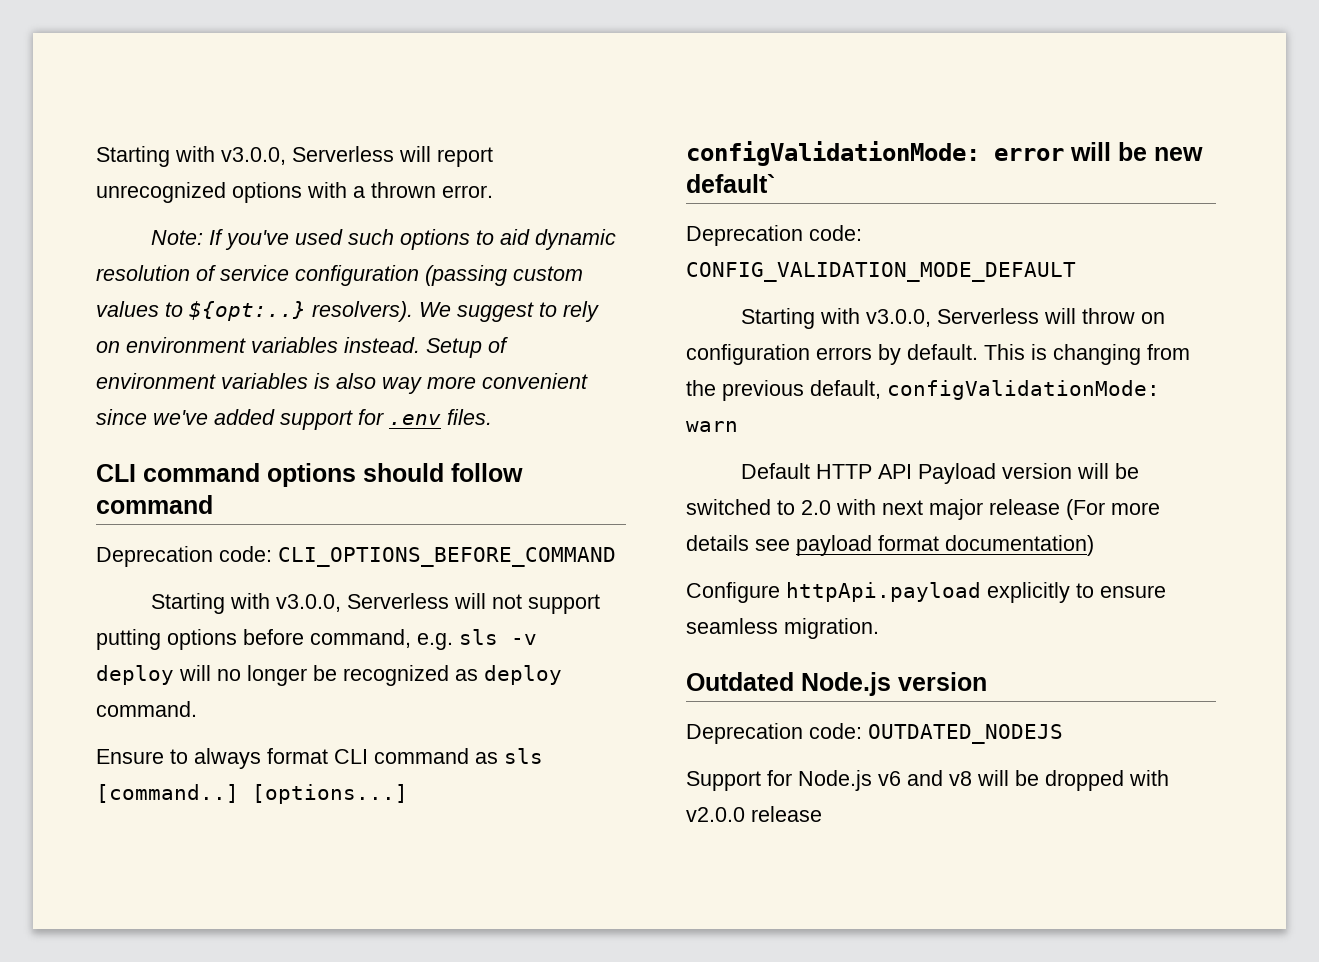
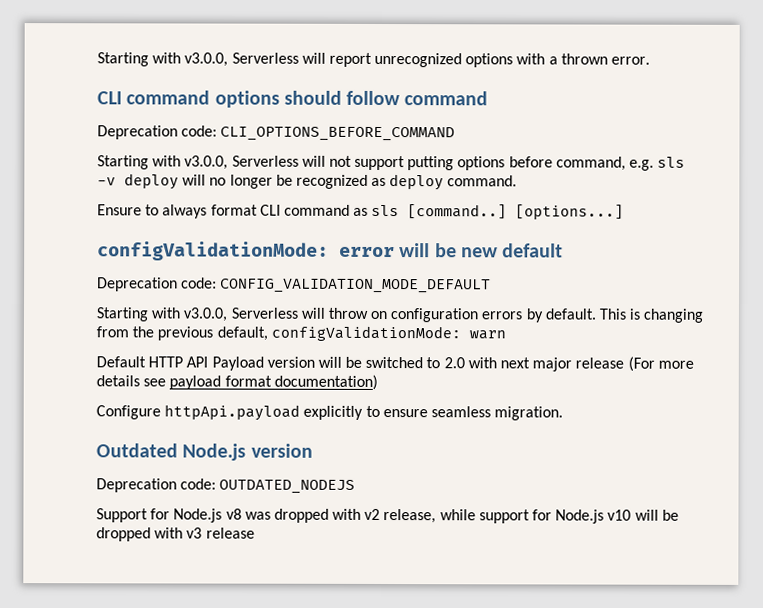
[150,229,616,250] [96,265,583,286] [96,301,599,322] [96,337,508,358] [96,373,588,394] [96,409,492,430] // Note: If you've used such options to aid dynamic resolution of service configuration (passing custom values to ${opt:..} resolvers). We suggest to rely on environment variables instead. Setup of environment variables is also way more convenient since we've added support for .env files. -> (651, 60) none
[686,174,775,193] default` -> [502,243,564,258] default
[878,770,972,786] v6 and v8 -> [225,508,632,524] v8 was dropped with v2 release, while support for Node.js v10
[686,807,745,822] v2.0.0 -> [186,527,203,539] v3

